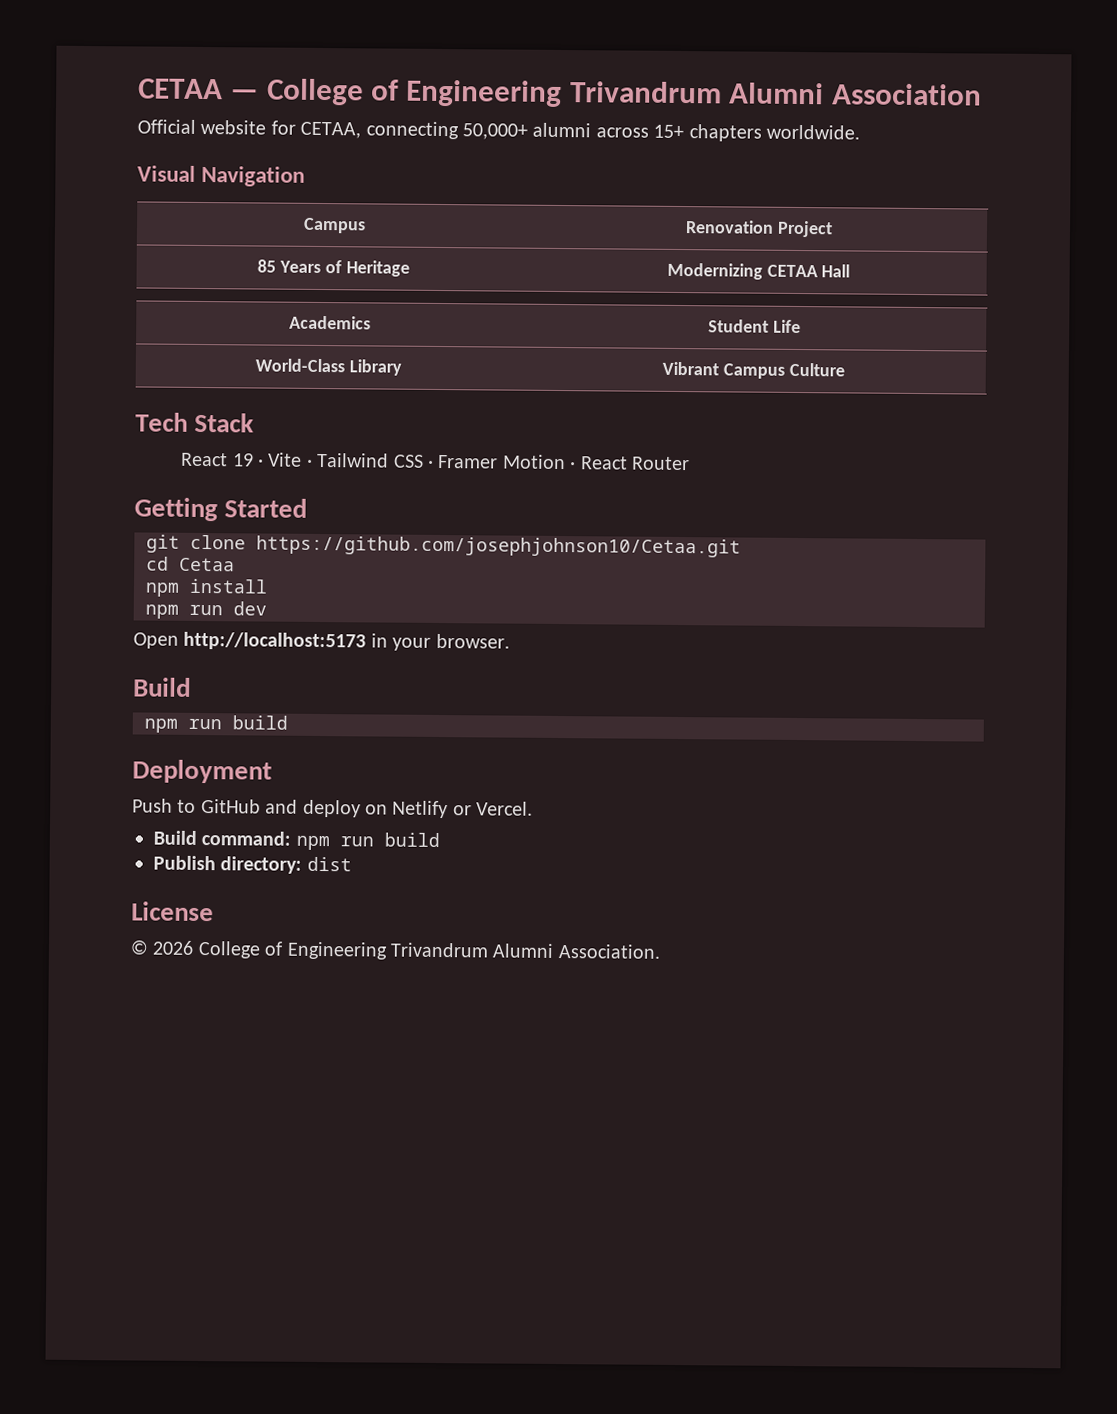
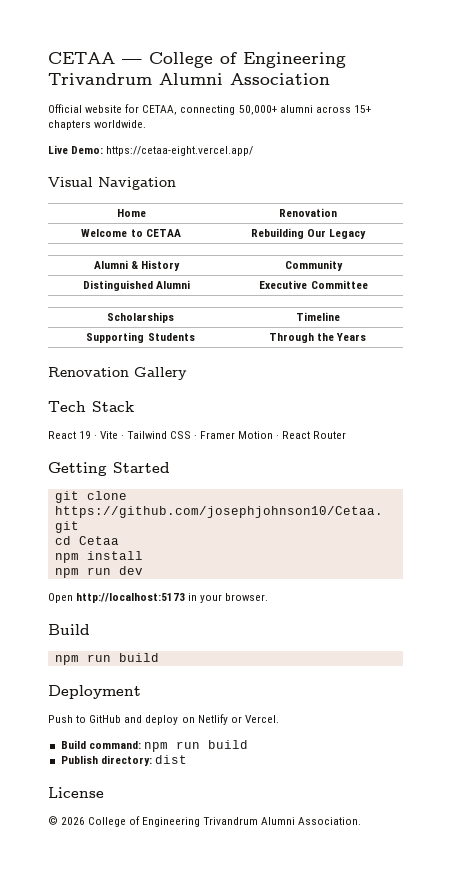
(860, 132) none -> [48,145,254,156] // Live Demo: https://cetaa-eight.vercel.app/
[302,217,366,234] [685,220,833,238] [257,259,410,277] [666,262,851,280] [288,315,371,330] [708,319,801,334] [255,358,402,376] [662,361,845,379] Campus | Renovation Project // 85 Years of Heritage | Modernizing CETAA Hall // Academics | Student Life // World-Class Library | Vibrant Campus Culture -> [116,209,146,217] [279,208,337,217] [81,229,181,237] [250,228,367,239] [93,260,181,271] [285,260,343,271] [82,280,191,291] [259,280,368,289] [107,312,174,323] [295,312,340,321] [86,332,195,343] [268,333,367,343] [48,367,187,380] Home | Renovation // Welcome to CETAA | Rebuilding Our Legacy // Alumni & History | Community // Distinguished Alumni | Executive Committee // Scholarships | Timeline // Supporting Students | Through the Years // Renovation Gallery

